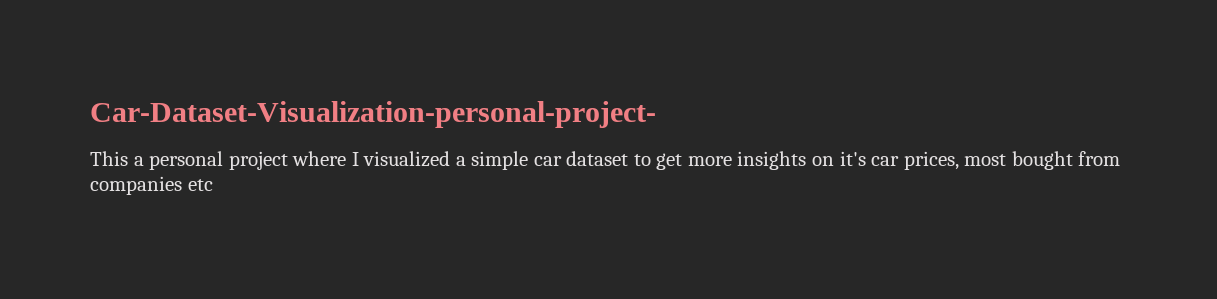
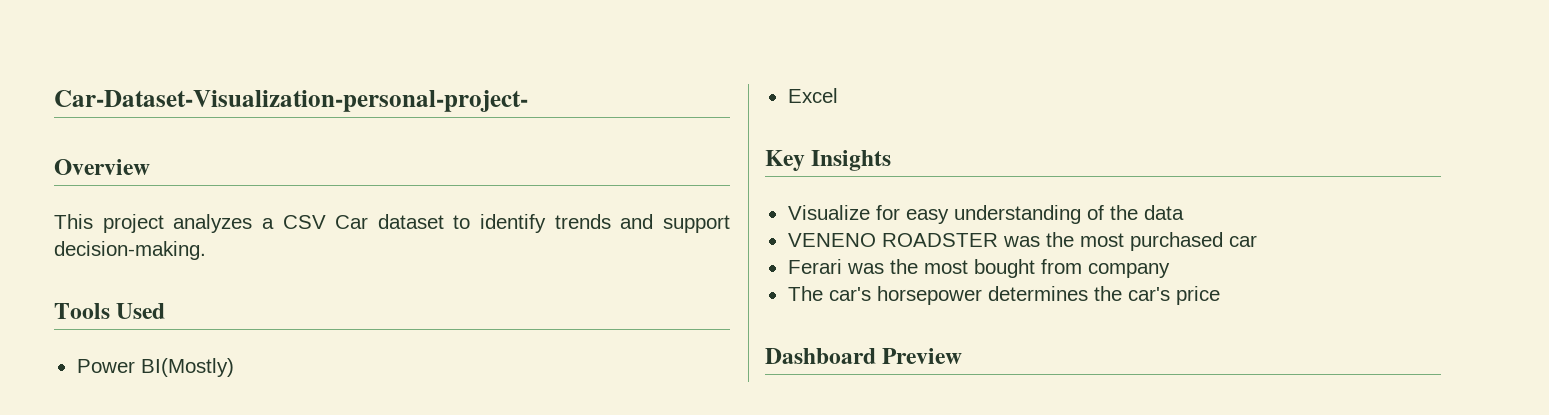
(656, 114) none -> [54,159,150,175] // Overview
[133,151,1121,170] [90,176,213,195] a personal project where I visualized a simple car dataset to get more insights on it's car prices, most bought from companies etc -> [102,214,730,233] [54,241,206,260] [54,303,166,319] [76,358,234,377] [787,88,838,103] [765,150,892,171] [787,205,1184,224] [787,232,1257,251] [787,259,1170,278] [787,286,1220,305] [765,348,963,364] project analyzes a CSV Car dataset to identify trends and support decision-making. // Tools Used // Power BI(Mostly) // Excel // Key Insights // Visualize for easy understanding of the data // VENENO ROADSTER was the most purchased car // Ferari was the most bought from company // The car's horsepower determines the car's price // Dashboard Preview

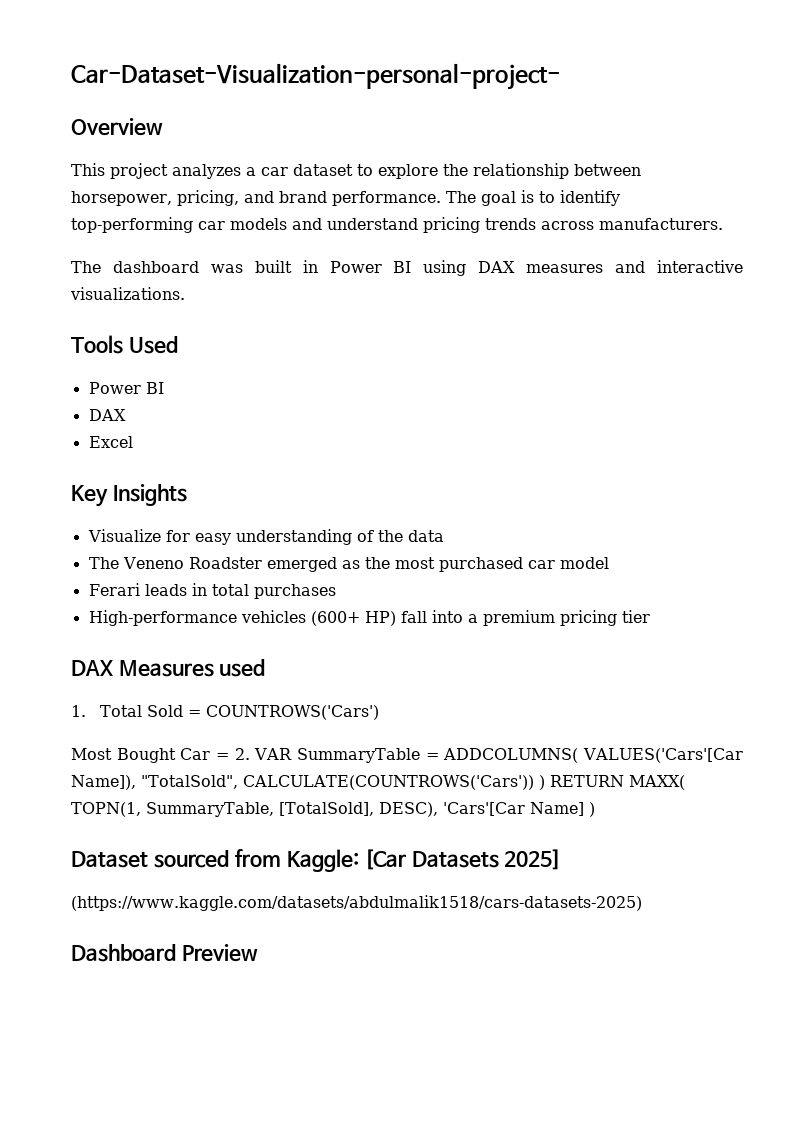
[282,214,730,233] [54,241,206,260] CSV Car dataset to identify trends and support decision-making. -> [261,163,641,179] [71,190,620,206] [71,217,723,233] [71,260,743,276] [70,287,185,300] car dataset to explore the relationship between horsepower, pricing, and brand performance. The goal is to identify top-performing car models and understand pricing trends across manufacturers. // The dashboard was built in Power BI using DAX measures and interactive visualizations.
[140,358,234,377] BI(Mostly) -> [145,382,164,394] [88,409,126,421] BI // DAX
[787,233,1040,247] VENENO ROADSTER was -> [88,557,360,572] The Veneno Roadster emerged as
(1257, 241) none -> [559,557,609,569] model
[846,259,1170,278] [787,286,1220,305] was the most bought from company // The car's horsepower determines the car's price -> [144,583,336,599] [88,610,650,626] [71,659,266,677] [71,705,380,720] [71,748,744,763] [71,775,685,790] [71,802,595,817] [71,849,562,872] [71,895,642,911] leads in total purchases // High-performance vehicles (600+ HP) fall into a premium pricing tier // DAX Measures used // 1. Total Sold = COUNTROWS('Cars') // Most Bought Car = 2. VAR SummaryTable = ADDCOLUMNS( VALUES('Cars'[Car Name]), "TotalSold", CALCULATE(COUNTROWS('Cars')) ) RETURN MAXX( TOPN(1, SummaryTable, [TotalSold], DESC), 'Cars'[Car Name] ) // Dataset sourced from Kaggle: [Car Datasets 2025] // (https://www.kaggle.com/datasets/abdulmalik1518/cars-datasets-2025)

